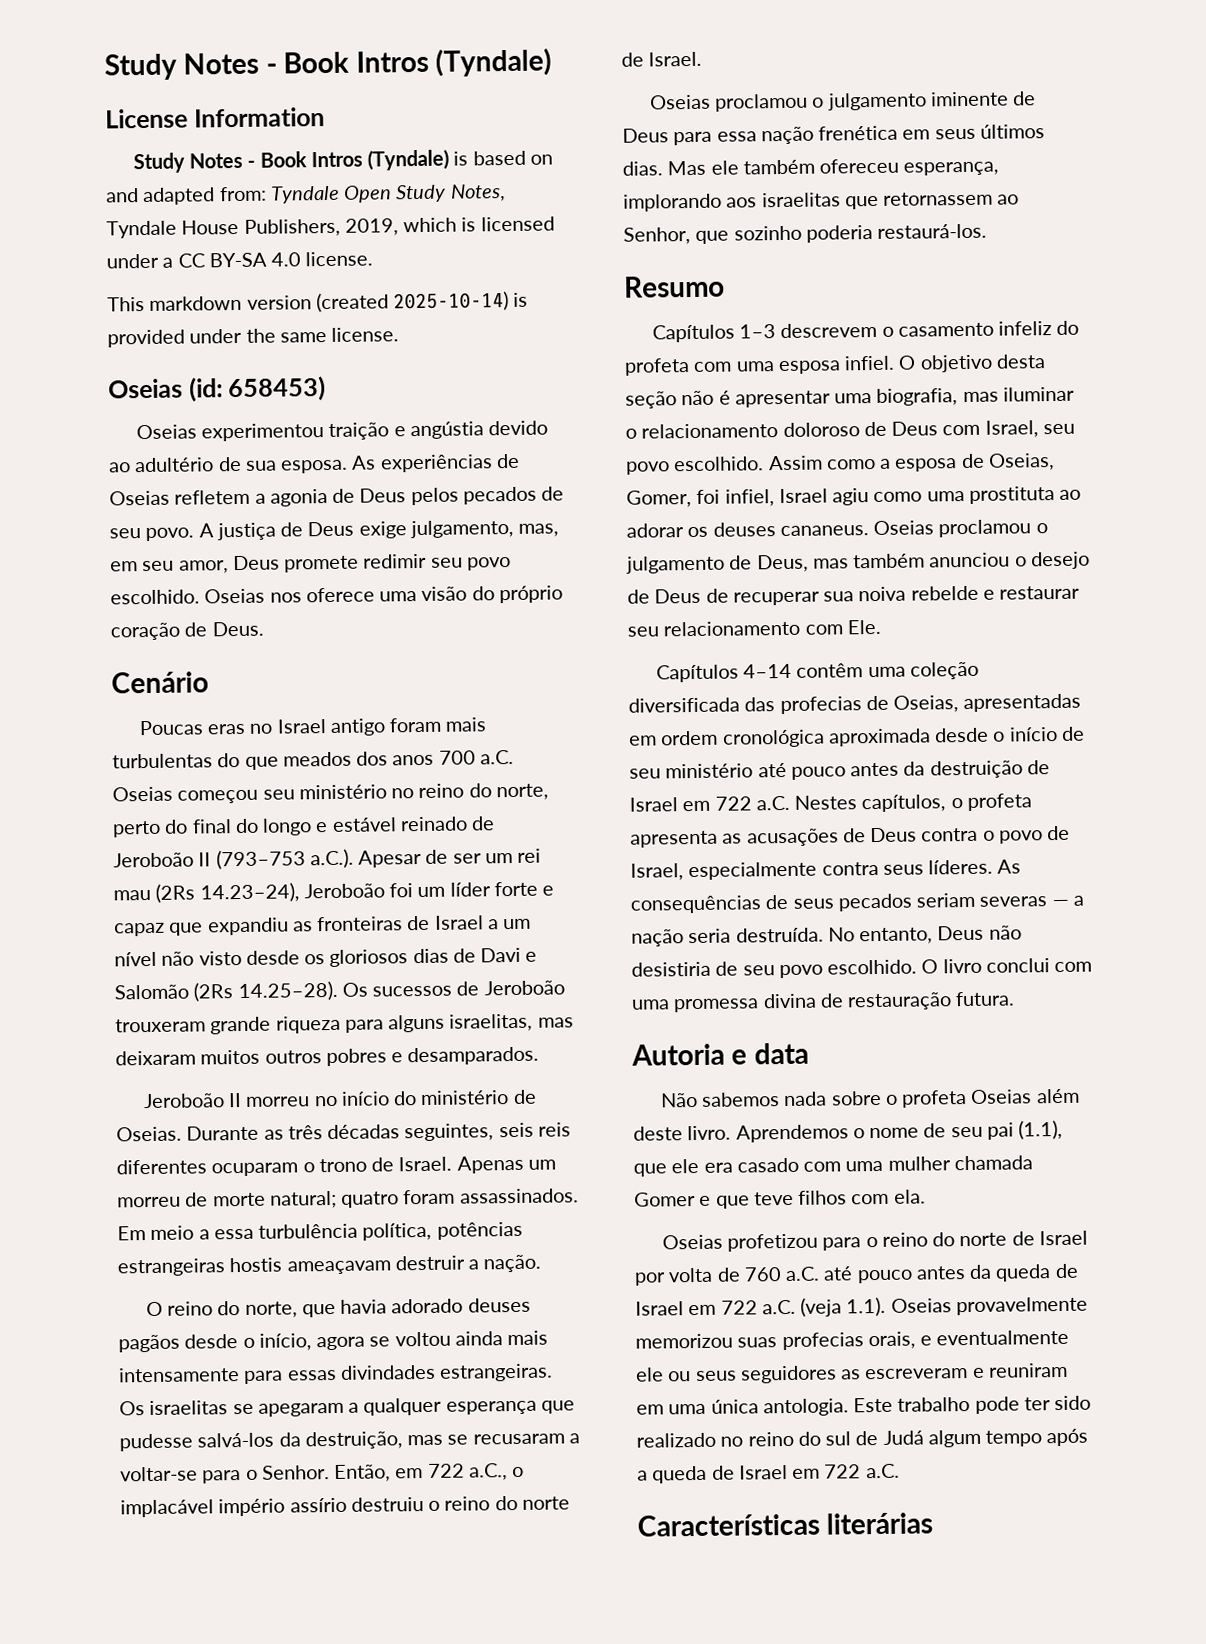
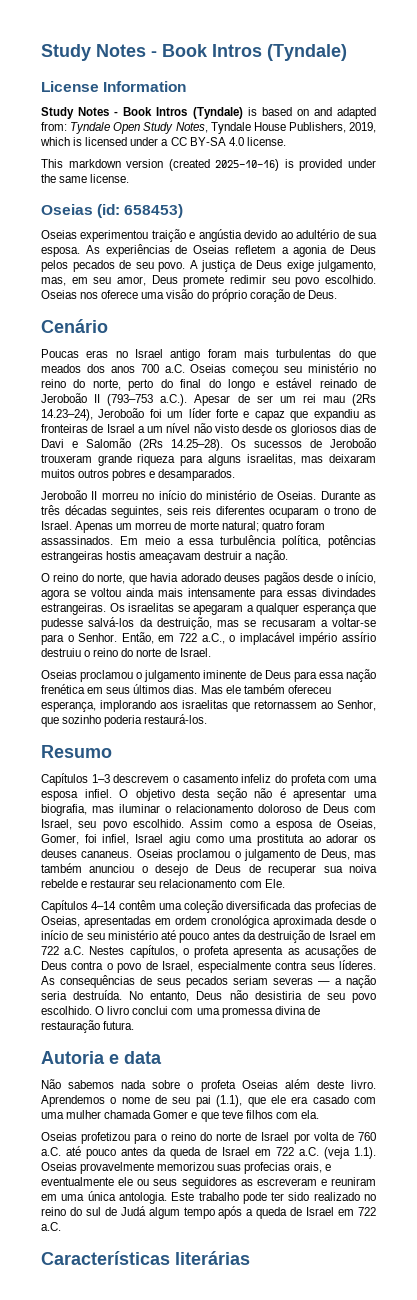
[393,290,510,312] 2025-10-14) -> [215,159,280,171] 2025-10-16)

